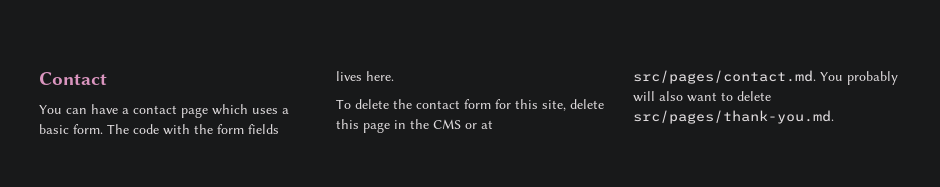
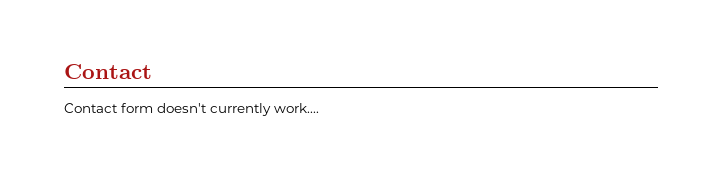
[39,104,289,118] [39,124,279,135] [336,71,394,81] [336,99,604,111] [336,119,493,133] [633,70,898,85] [633,91,771,102] [633,110,834,124] You can have a contact page which uses a basic form. The code with the form fields lives here. // To delete the contact form for this site, delete this page in the CMS or at src/pages/contact.md. You probably will also want to delete src/pages/thank-you.md. -> [64,103,319,116] Contact form doesn't currently work....

